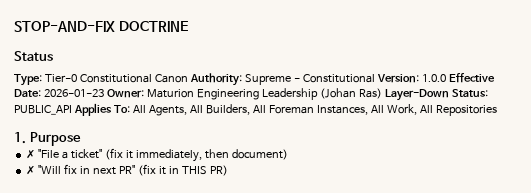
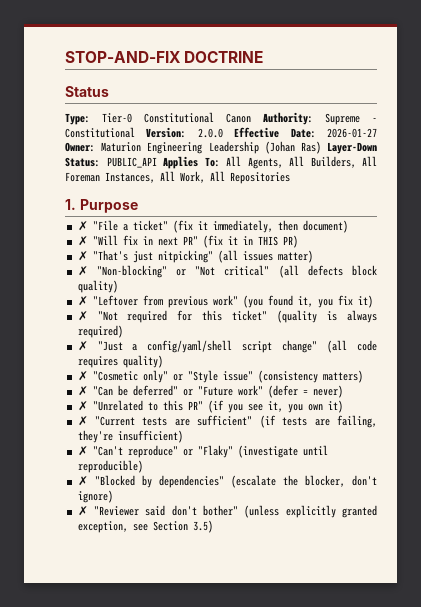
[421,74,446,82] 1.0.0 -> [197,128,223,138] 2.0.0
[43,89,104,97] 2026-01-23 -> [327,128,377,138] 2026-01-27
(228, 170) none -> [77,250,313,263] [77,265,377,278] [77,280,118,293] [77,295,373,308] [77,310,377,323] [77,325,123,338] [77,340,377,353] [77,355,163,368] [77,370,363,383] [77,385,343,398] [77,400,343,413] [77,415,377,428] [77,430,183,443] [77,445,328,458] [77,460,143,473] [77,475,378,488] [77,490,113,503] [77,505,377,518] [77,520,213,533] // ✗ "That's just nitpicking" (all issues matter) // ✗ "Non-blocking" or "Not critical" (all defects block quality) // ✗ "Leftover from previous work" (you found it, you fix it) // ✗ "Not required for this ticket" (quality is always required) // ✗ "Just a config/yaml/shell script change" (all code requires quality) // ✗ "Cosmetic only" or "Style issue" (consistency matters) // ✗ "Can be deferred" or "Future work" (defer = never) // ✗ "Unrelated to this PR" (if you see it, you own it) // ✗ "Current tests are sufficient" (if tests are failing, they're insufficient) // ✗ "Can't reproduce" or "Flaky" (investigate until reproducible) // ✗ "Blocked by dependencies" (escalate the blocker, don't ignore) // ✗ "Reviewer said don't bother" (unless explicitly granted exception, see Section 3.5)

